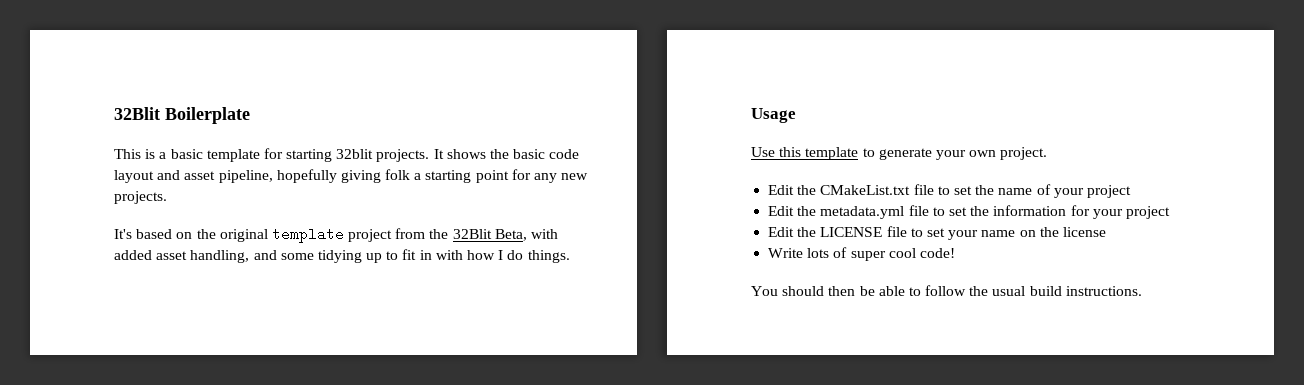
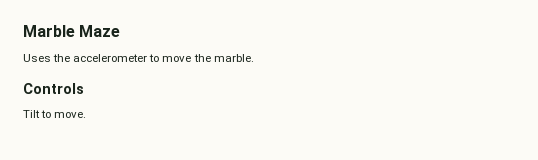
[114,107,250,124] [114,148,580,162] [114,169,589,183] [114,191,167,204] [114,227,559,243] [114,249,570,263] [751,108,796,123] [751,147,1048,160] [768,184,1131,198] [768,205,1170,219] [768,226,1106,240] [768,247,955,261] [751,285,1142,296] 32Blit Boilerplate // This is a basic template for starting 32blit projects. It shows the basic code layout and asset pipeline, hopefully giving folk a starting point for any new projects. // It's based on the original template project from the 32Blit Beta, with added asset handling, and some tidying up to fit in with how I do things. // Usage // Use this template to generate your own project. // Edit the CMakeList.txt file to set the name of your project // Edit the metadata.yml file to set the information for your project // Edit the LICENSE file to set your name on the license // Write lots of super cool code! // You should then be able to follow the usual build instructions. -> [23,25,121,37] [23,54,254,62] [23,83,84,94] [23,110,87,118] Marble Maze // Uses the accelerometer to move the marble. // Controls // Tilt to move.

